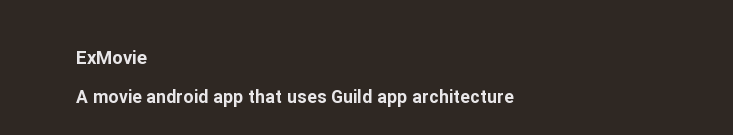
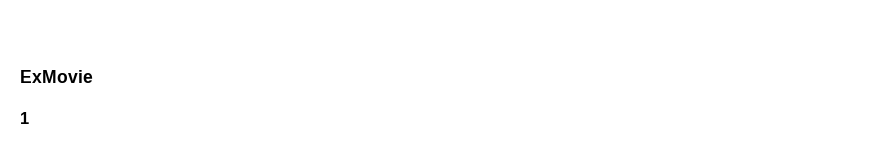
[76,89,514,107] A movie android app that uses Guild app architecture -> [20,112,29,124] 1

